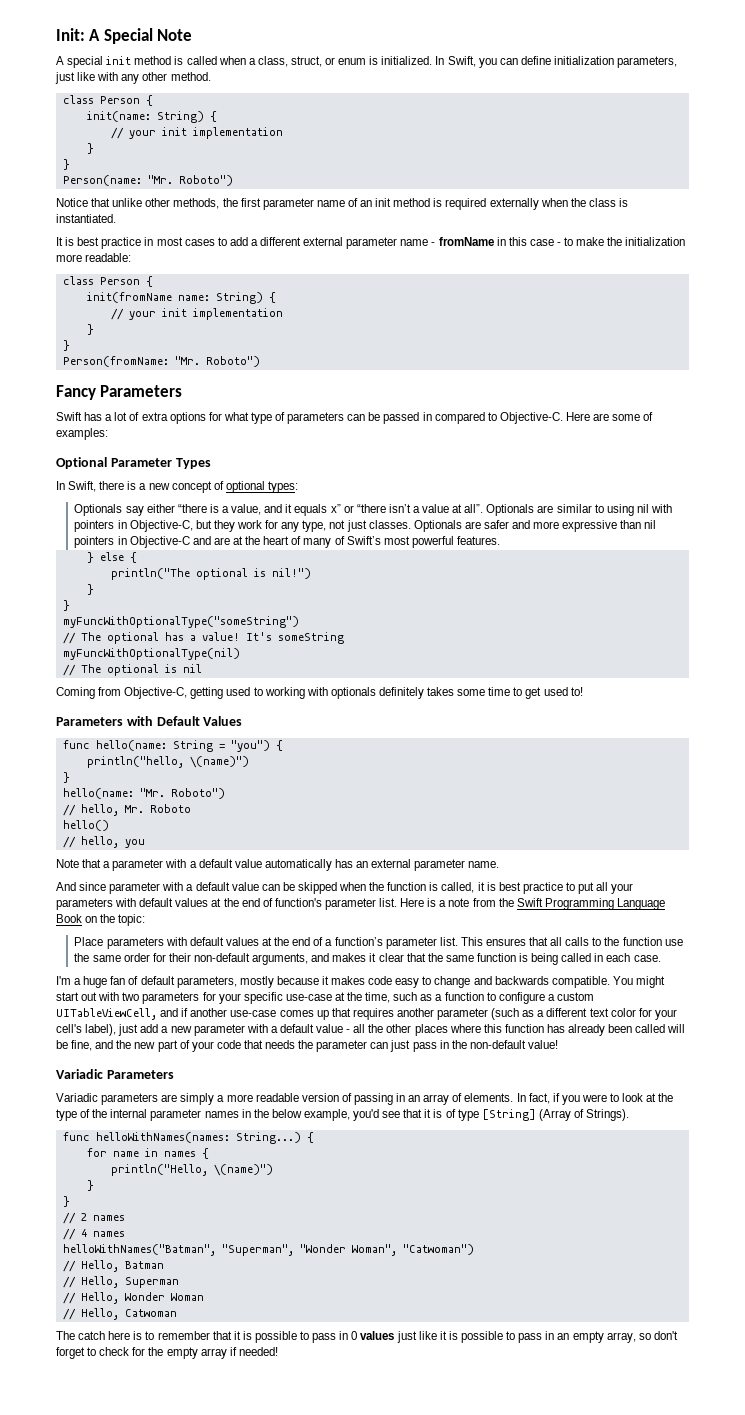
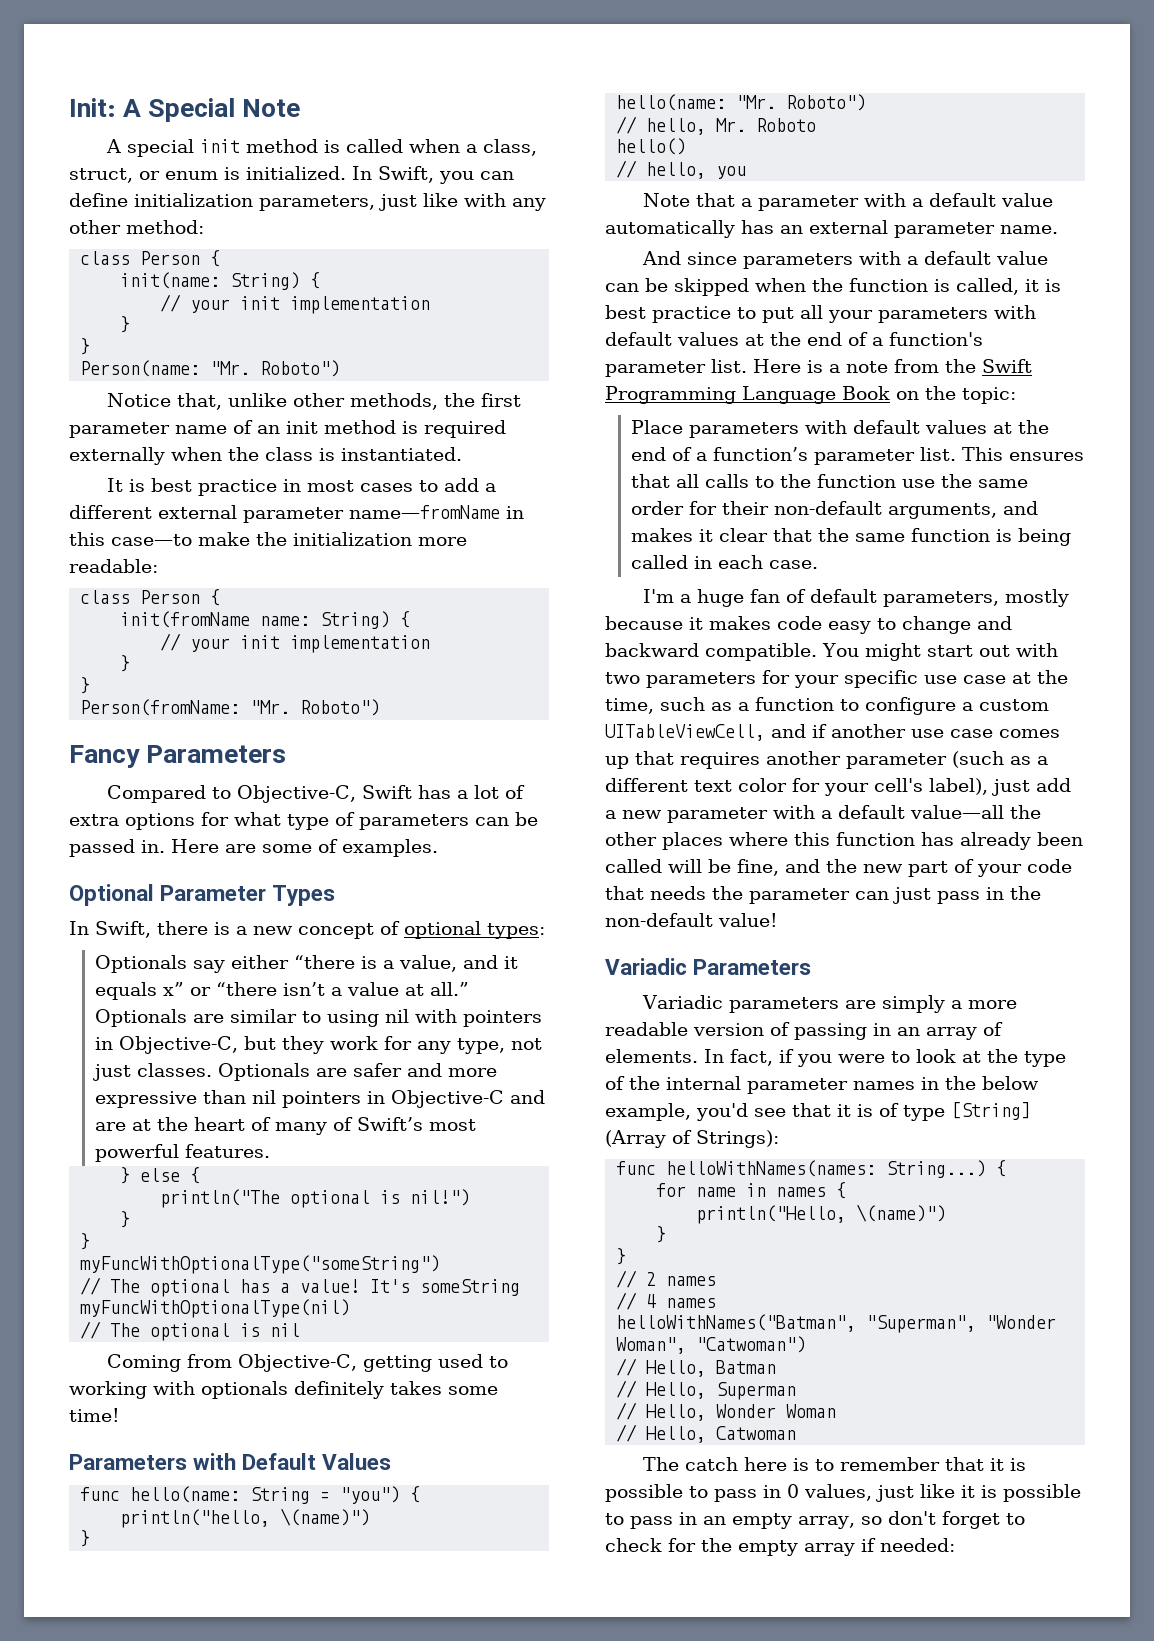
[170,72,211,81] method. -> [126,220,204,234] method:
[91,198,111,207] that -> [176,393,222,410] that,
[400,237,574,246] name - fromName in this case - to -> [349,505,524,519] [69,532,192,546] name—fromName in this case—to
(183, 391) none -> [106,785,356,803] Compared to Objective-C,
[422,412,563,424] in compared to Objective-C. -> [141,840,165,853] in.
[56,428,108,440] examples: -> [342,839,438,857] examples.
[464,504,484,513] all”. -> [430,982,470,996] all.”
[488,687,583,699] time to get used to! -> [69,1408,120,1422] time!
[109,882,161,894] parameter -> [742,253,853,269] parameters
(273, 902) none -> [872,337,883,346] a
[494,976,549,985] backwards -> [605,643,699,657] backward
[285,994,332,1001] use-case -> [924,675,1006,684] use case
[230,1010,277,1017] use-case -> [911,729,993,738] use case
[316,1024,366,1033] value - all -> [910,805,1004,819] value—all
[586,1109,630,1121] Strings). -> [696,1130,779,1148] Strings):
[360,1331,395,1340] values -> [804,1484,872,1501] values,
[238,1347,278,1356] needed! -> [880,1538,955,1552] needed:

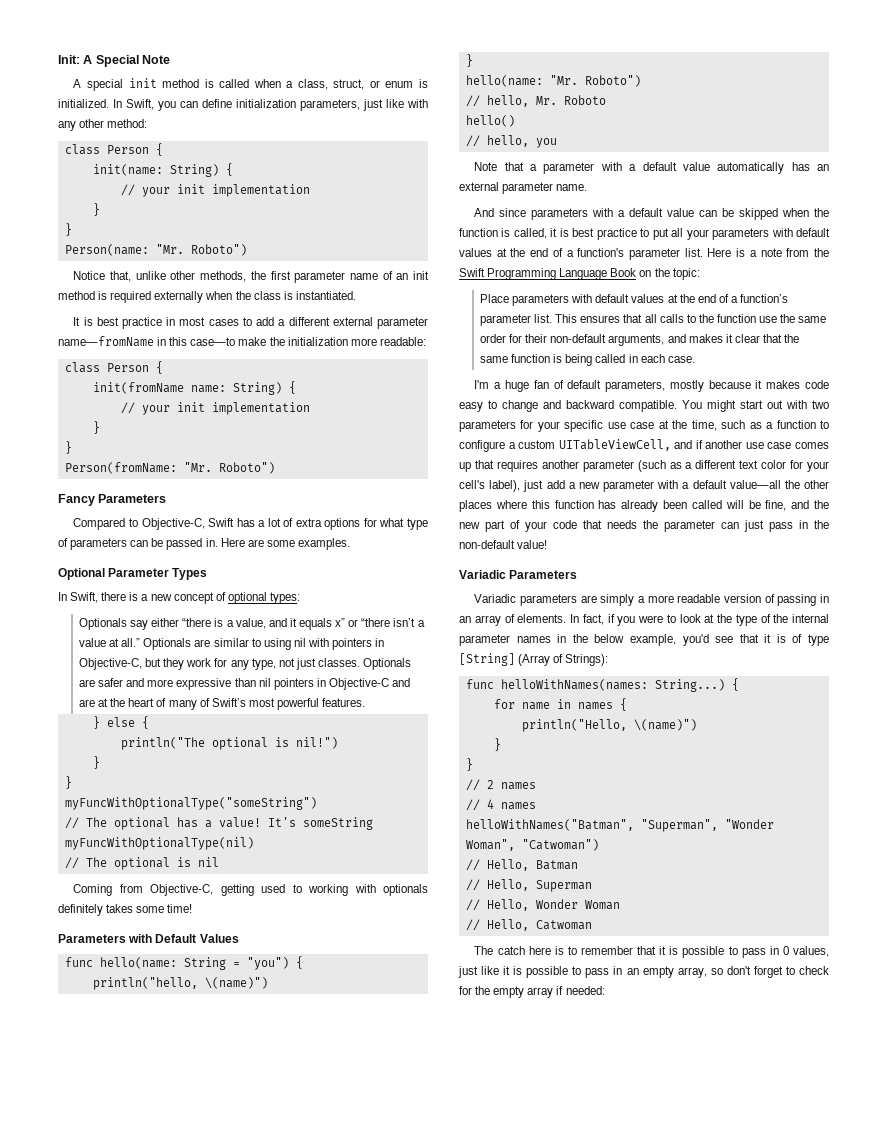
[318,839,338,853] of -> (295, 543) none

